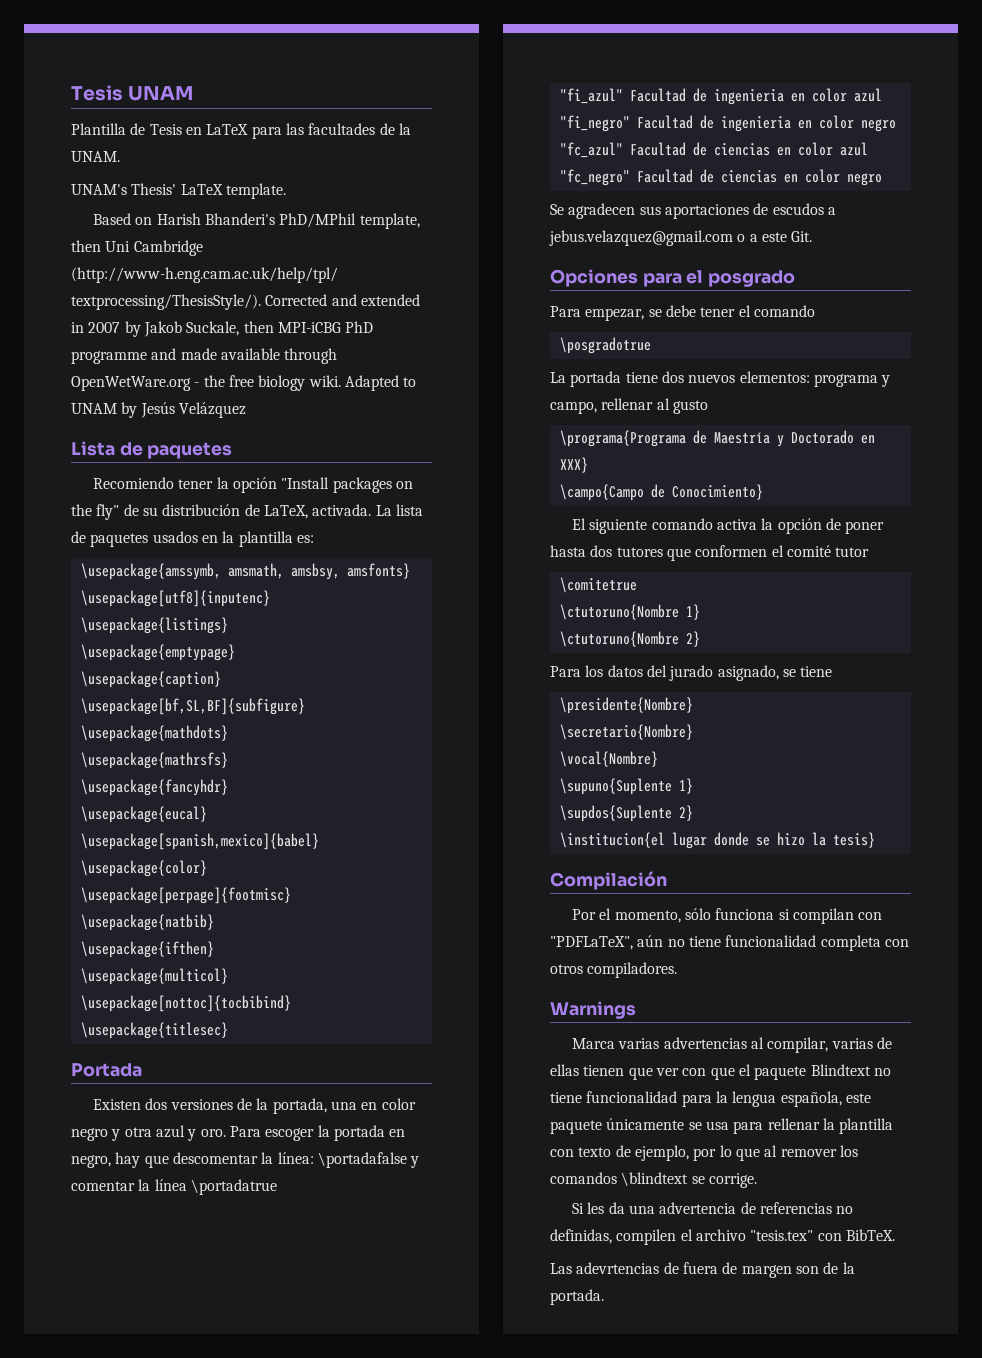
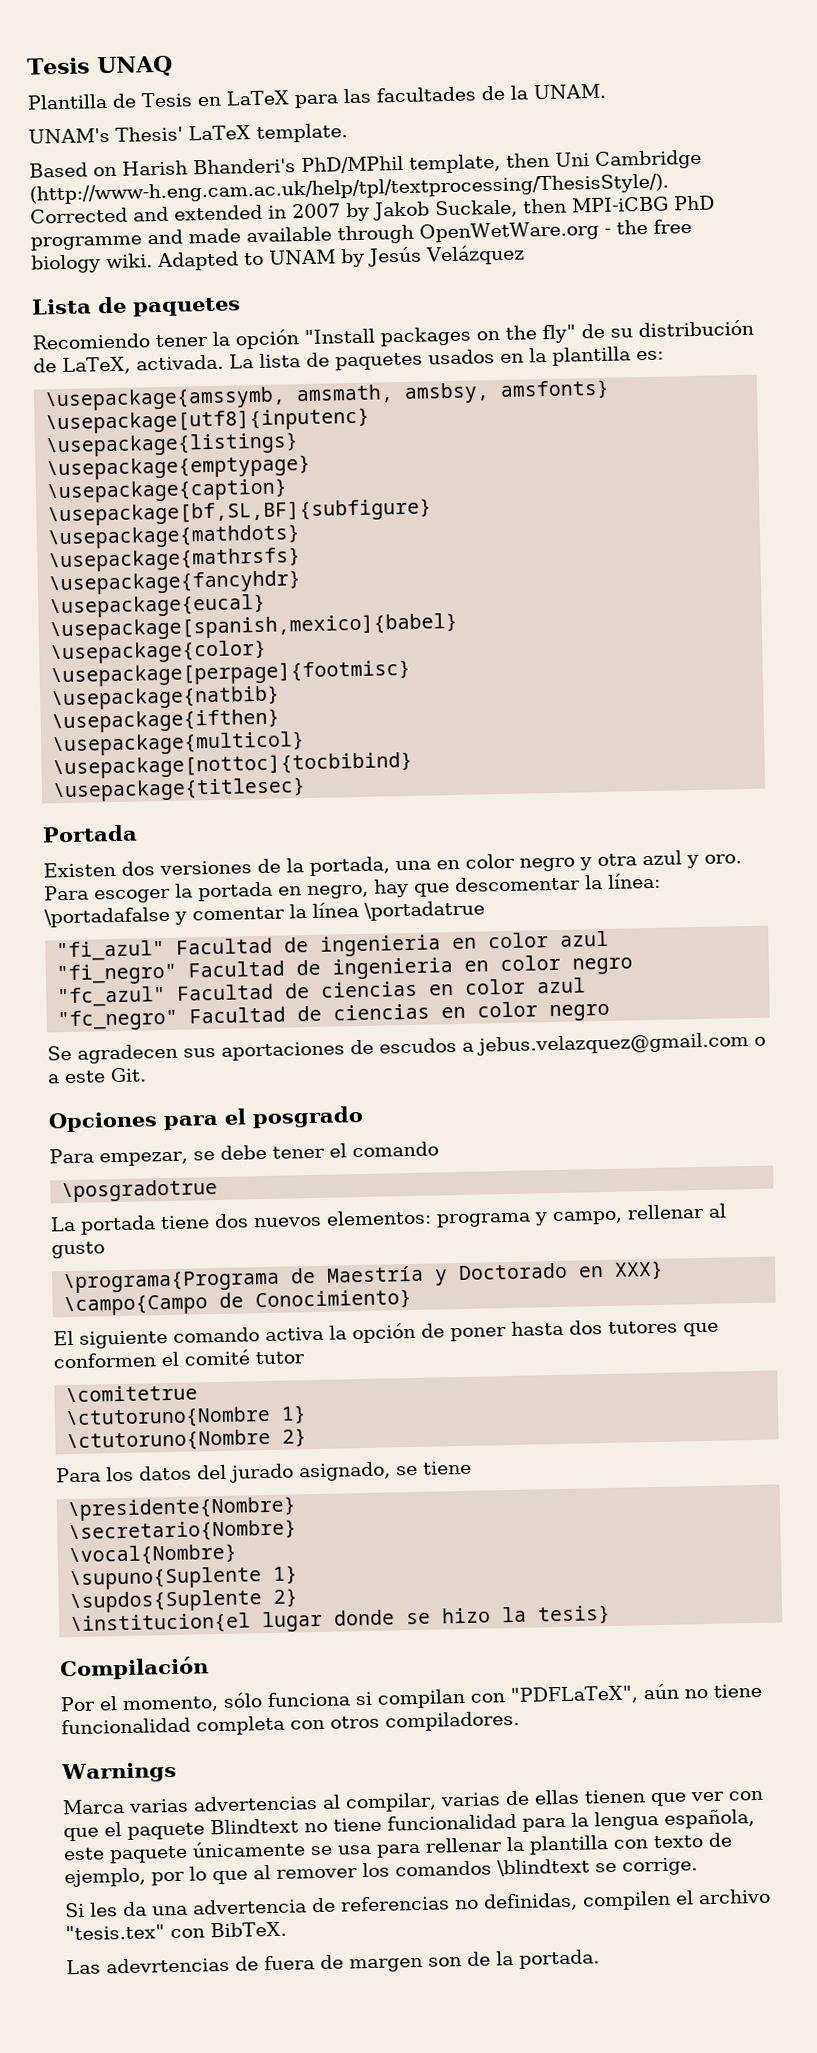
[71,85,194,101] Tesis UNAM -> [26,55,173,78] Tesis UNAQ

